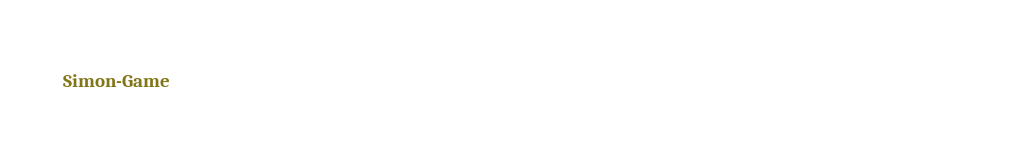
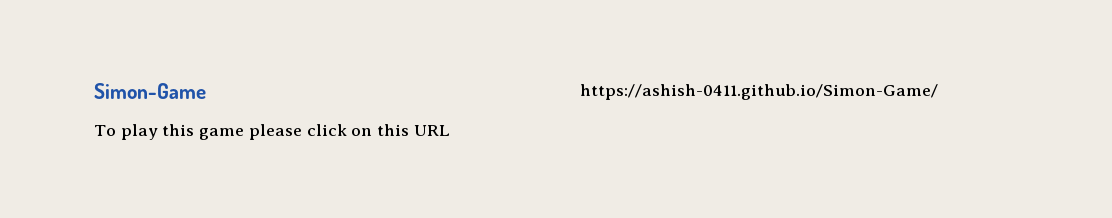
(170, 80) none -> [94,124,450,140] [580,84,938,100] // To play this game please click on this URL https://ashish-0411.github.io/Simon-Game/

